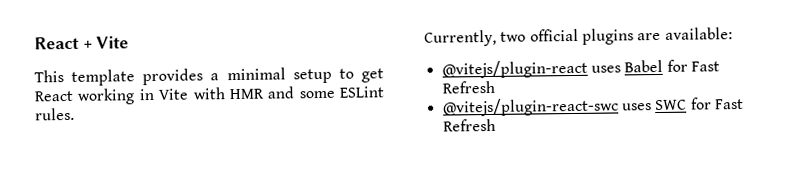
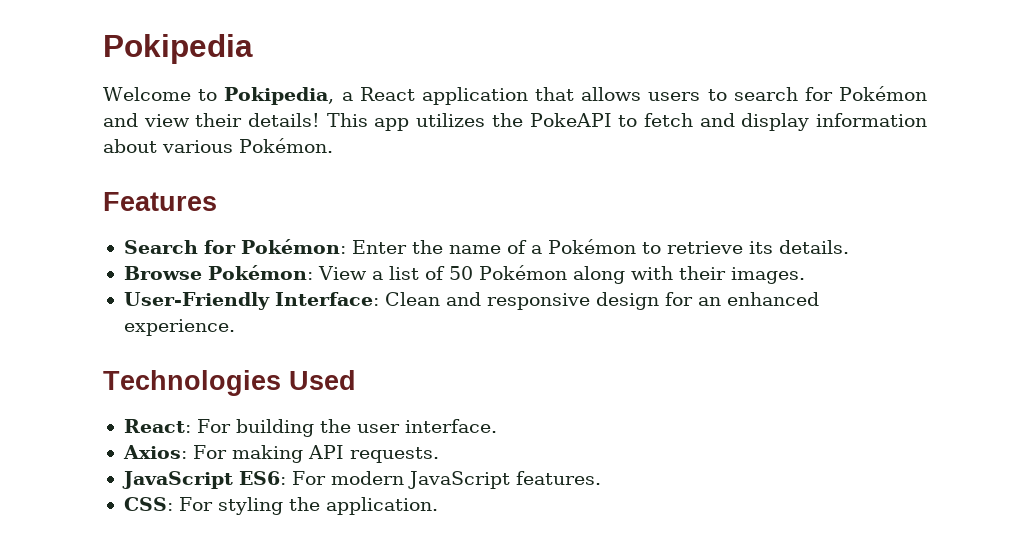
[34,35,130,50] [34,67,385,86] [34,86,384,105] [35,107,75,121] [424,27,733,47] [441,59,720,79] [441,80,495,94] [442,97,744,117] [442,118,496,132] React + Vite // This template provides a minimal setup to get React working in Vite with HMR and some ESLint rules. // Currently, two official plugins are available: // @vitejs/plugin-react uses Babel for Fast Refresh // @vitejs/plugin-react-swc uses SWC for Fast Refresh -> [103,34,253,64] [103,86,928,105] [103,113,928,131] [103,138,333,153] [103,192,217,211] [123,239,849,254] [123,265,805,284] [123,292,819,310] [123,319,235,336] [103,370,356,396] [123,419,497,437] [122,445,439,463] [121,471,601,489] [123,497,438,515] Pokipedia // Welcome to Pokipedia, a React application that allows users to search for Pokémon and view their details! This app utilizes the PokeAPI to fetch and display information about various Pokémon. // Features // Search for Pokémon: Enter the name of a Pokémon to retrieve its details. // Browse Pokémon: View a list of 50 Pokémon along with their images. // User-Friendly Interface: Clean and responsive design for an enhanced experience. // Technologies Used // React: For building the user interface. // Axios: For making API requests. // JavaScript ES6: For modern JavaScript features. // CSS: For styling the application.

